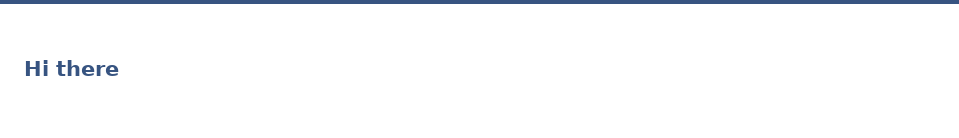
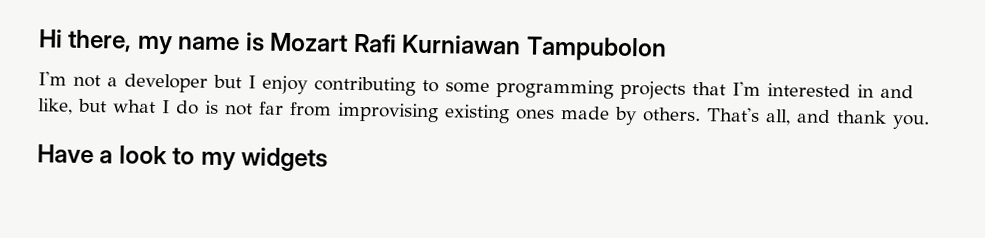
[56,60,119,76] there -> [67,29,667,62] [38,71,914,100] [38,98,930,130] [37,144,329,172] there, my name is Mozart Rafi Kurniawan Tampubolon // I'm not a developer but I enjoy contributing to some programming projects that I'm interested in and like, but what I do is not far from improvising existing ones made by others. That's all, and thank you. // Have a look to my widgets

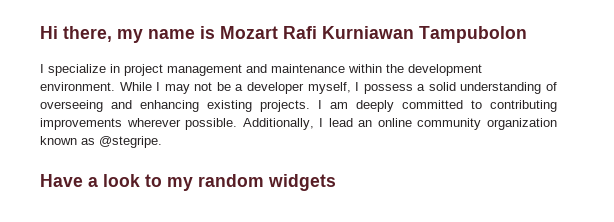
[38,71,914,100] [38,98,930,130] I'm not a developer but I enjoy contributing to some programming projects that I'm interested in and like, but what I do is not far from improvising existing ones made by others. That's all, and thank you. -> [40,64,482,76] [40,82,557,94] [40,100,557,112] [40,118,557,130] [40,136,162,148] I specialize in project management and maintenance within the development environment. While I may not be a developer myself, I possess a solid understanding of overseeing and enhancing existing projects. I am deeply committed to contributing improvements wherever possible. Additionally, I lead an online community organization known as @stegripe.
(236, 161) none -> [198,174,264,187] random

